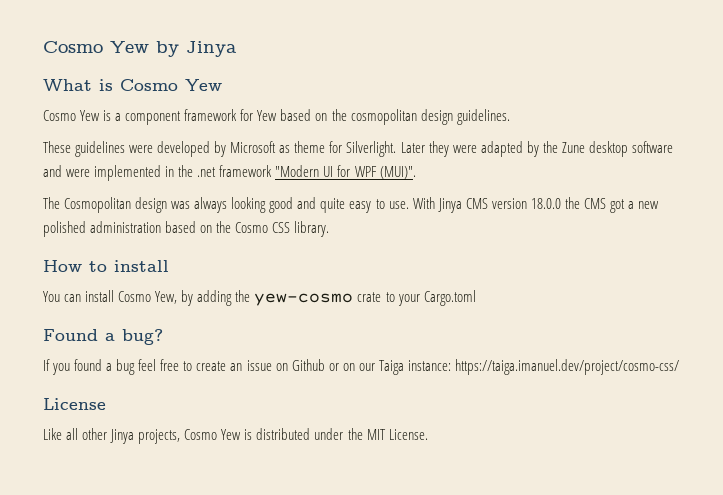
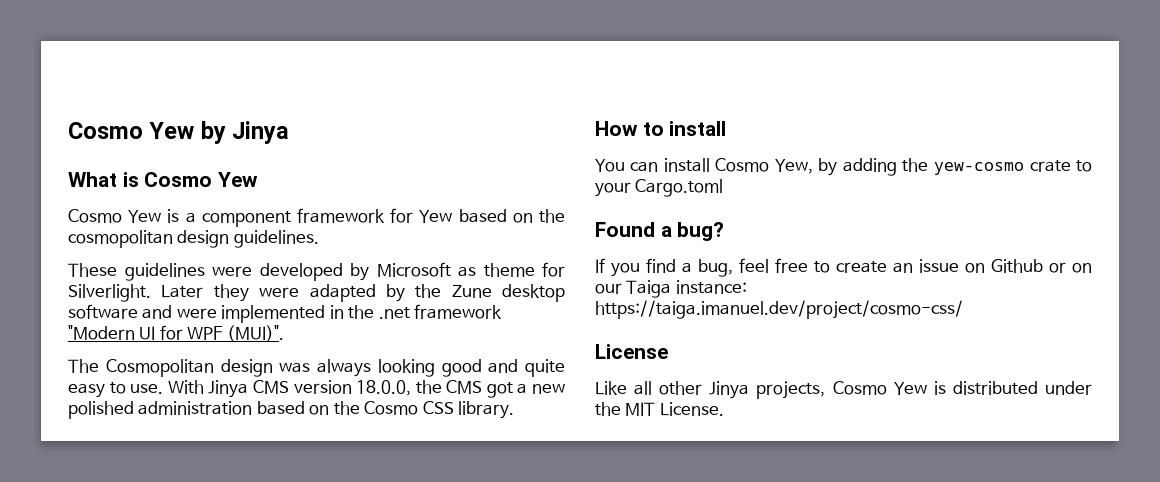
[530,198,561,209] 18.0.0 -> [356,380,412,396] 18.0.0,
[74,359,136,375] found a bug -> [646,258,734,277] find a bug,

